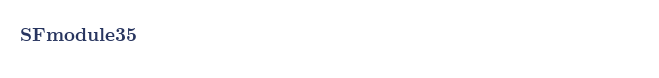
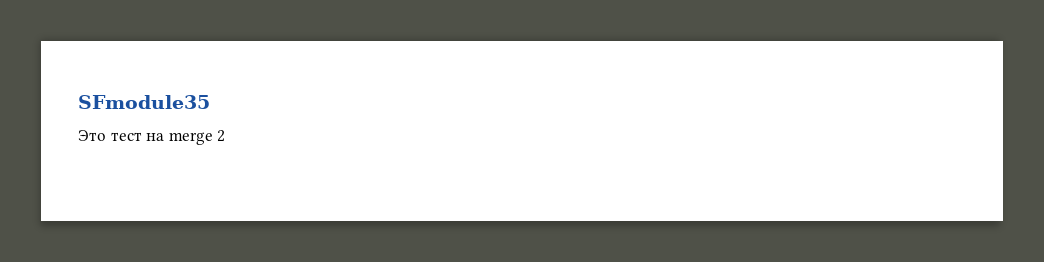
(137, 34) none -> [78,130,226,145] // Это тест на merge 2

